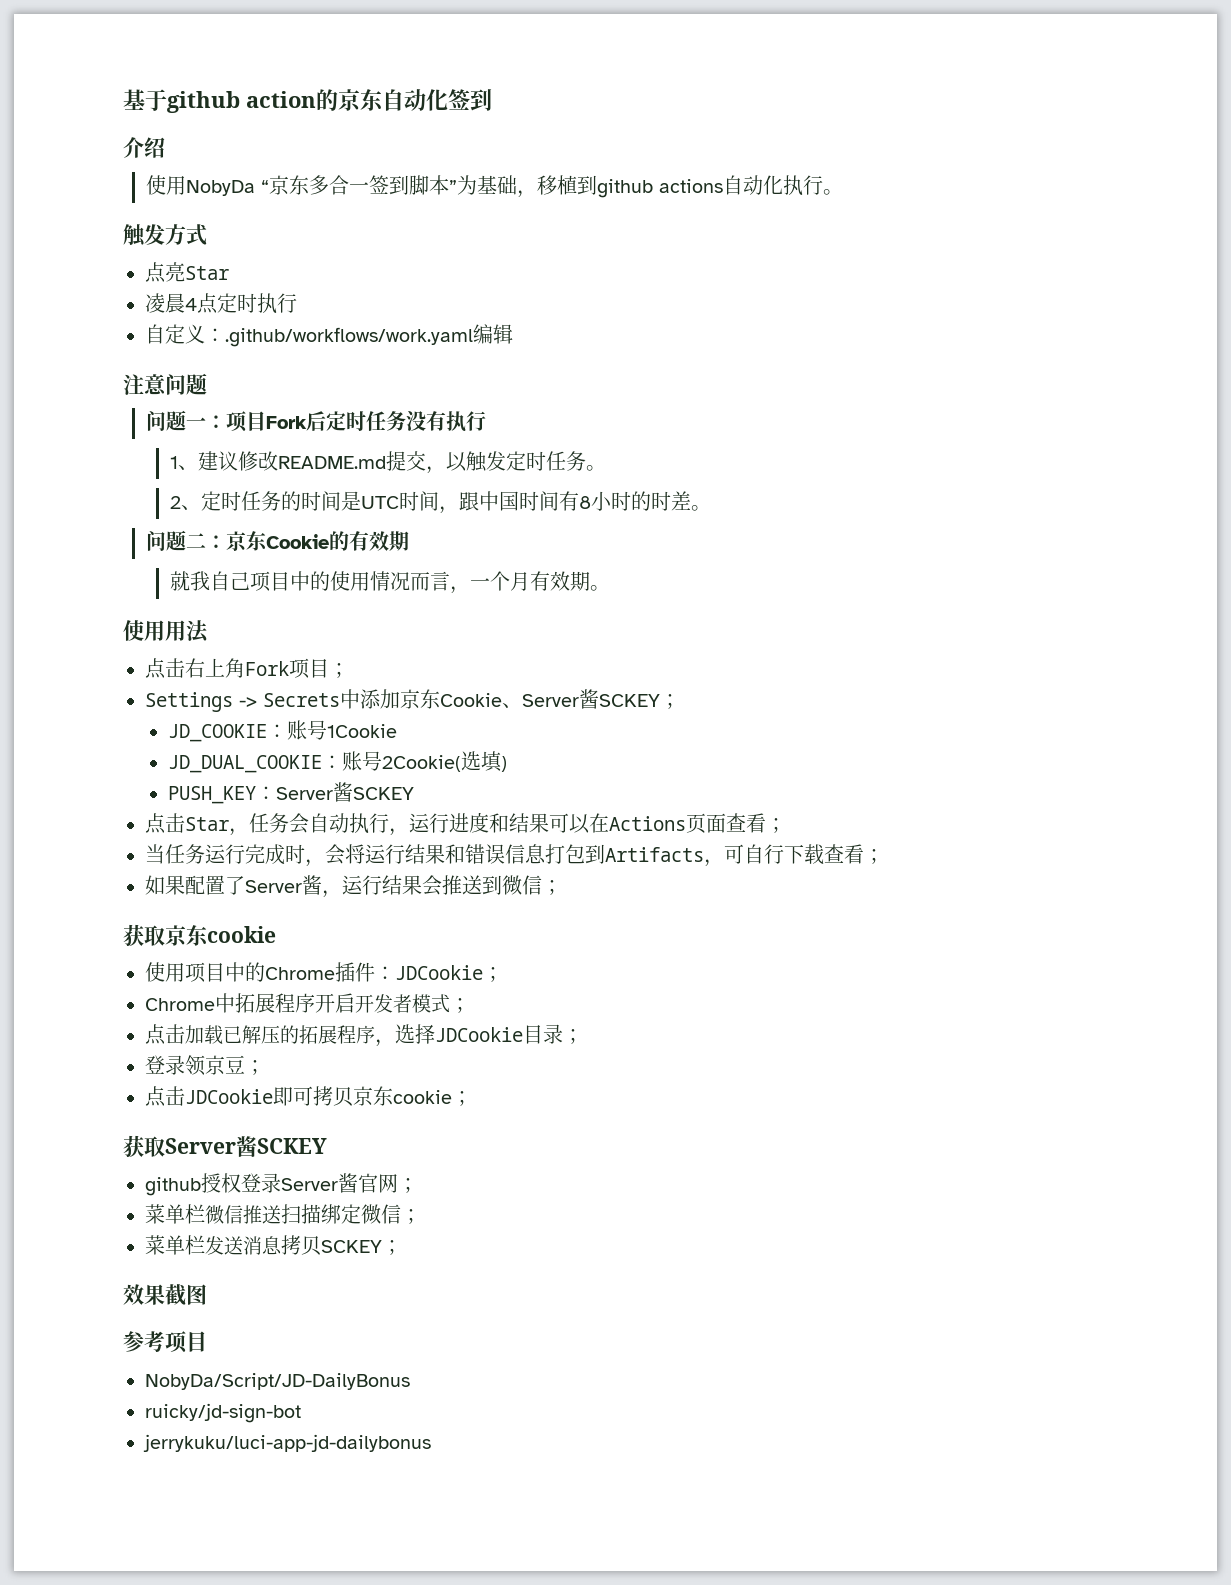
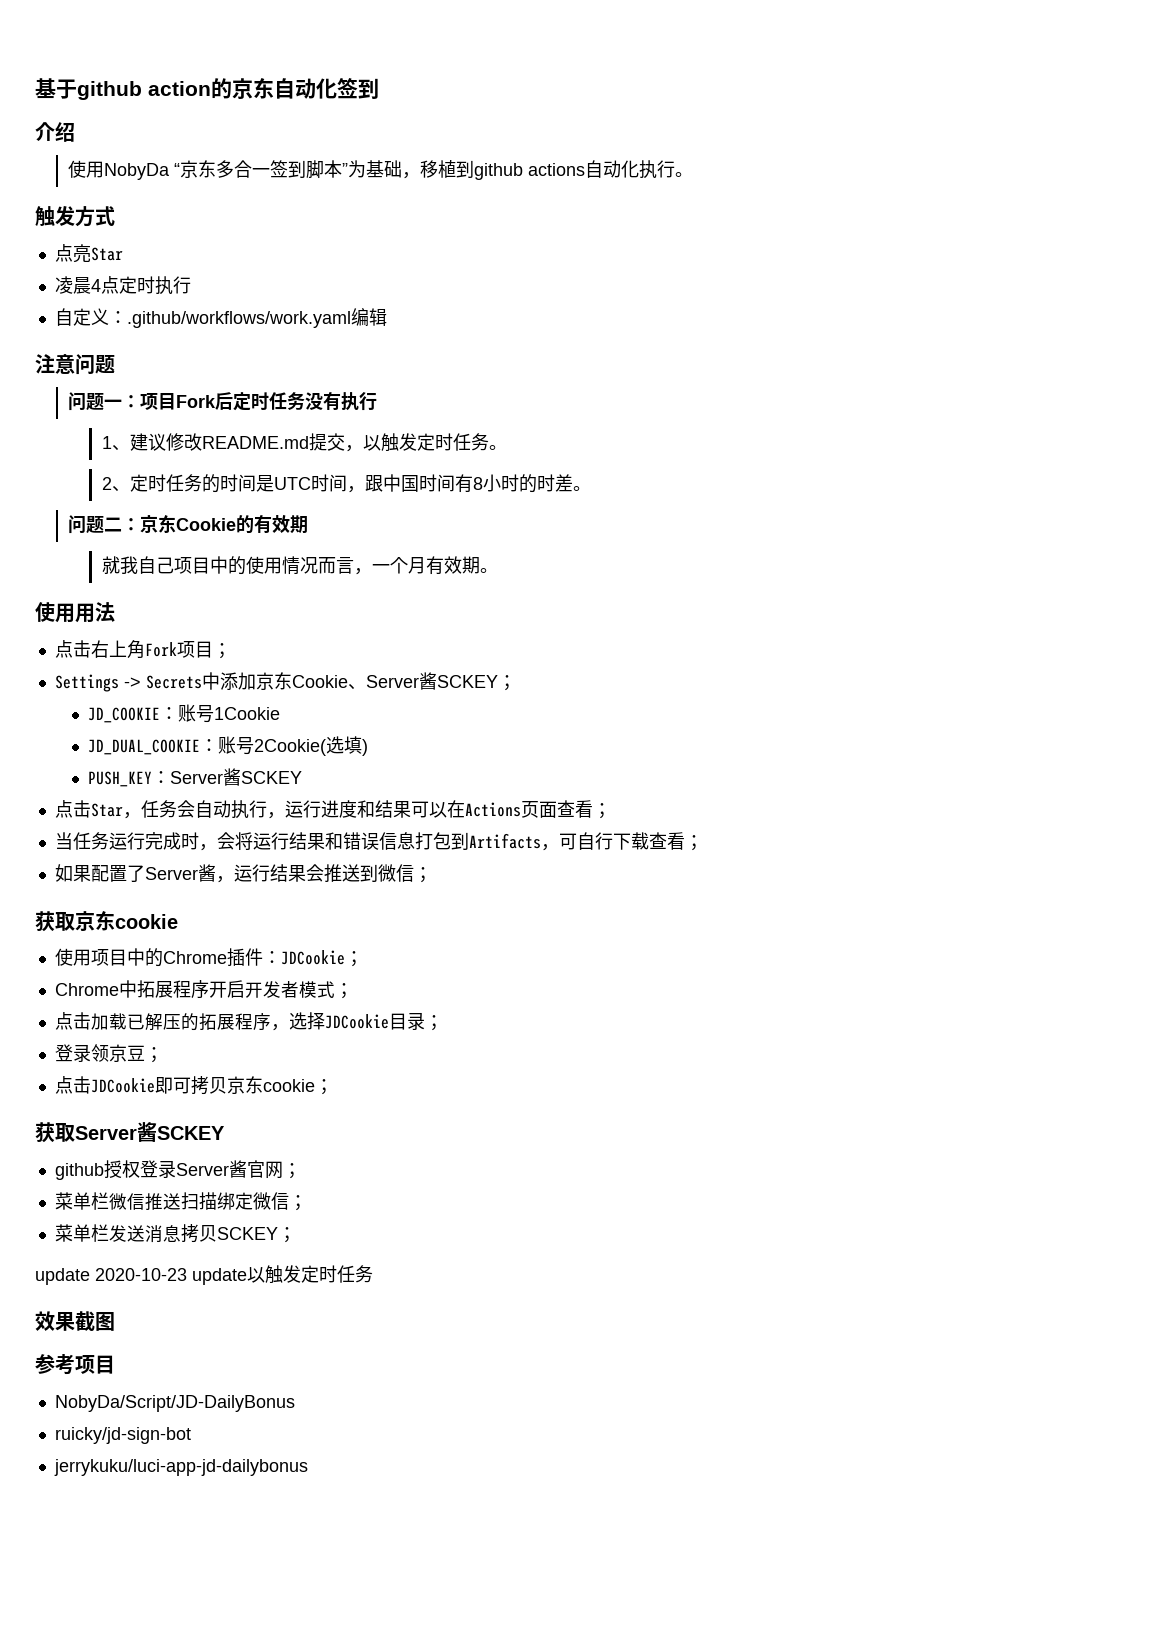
(402, 1247) none -> [35,1265,373,1285] // update 2020-10-23 update以触发定时任务

